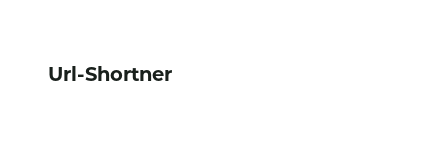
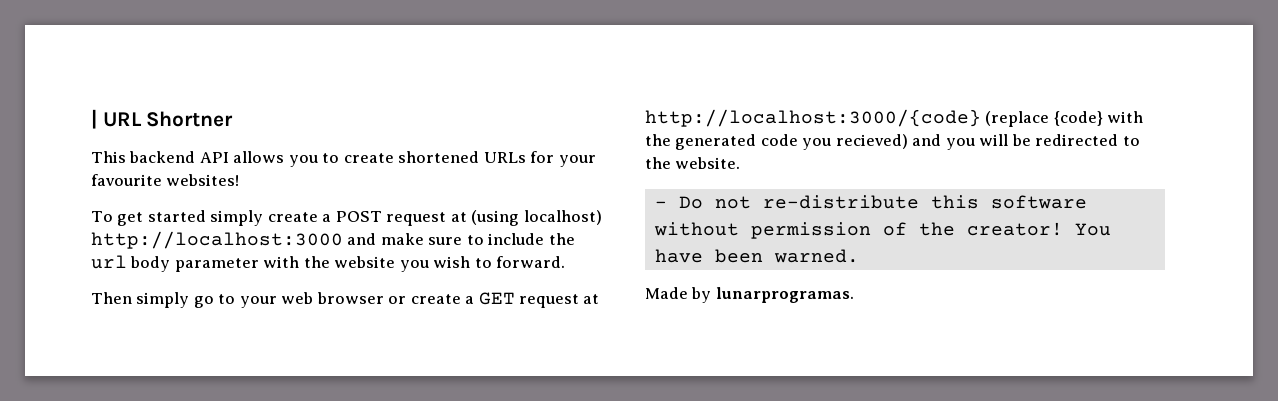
[48,66,172,81] Url-Shortner -> [91,109,234,129] [91,151,596,167] [91,174,240,186] [91,210,602,226] [91,231,575,249] [91,255,566,272] [91,292,600,308] [645,109,1144,127] [645,134,1140,150] [645,157,741,169] [654,195,1087,209] [653,222,1111,239] [654,249,859,263] [645,287,854,303] | URL Shortner // This backend API allows you to create shortened URLs for your favourite websites! // To get started simply create a POST request at (using localhost) http://localhost:3000 and make sure to include the url body parameter with the website you wish to forward. // Then simply go to your web browser or create a GET request at http://localhost:3000/{code} (replace {code} with the generated code you recieved) and you will be redirected to the website. // - Do not re-distribute this software without permission of the creator! You have been warned. // Made by lunarprogramas.

